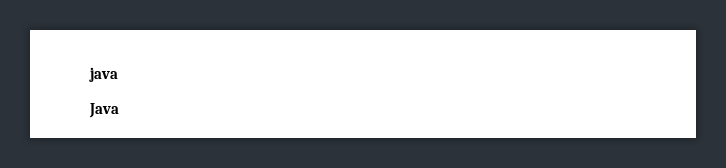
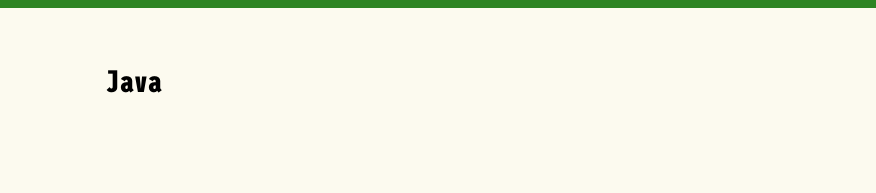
[89,67,118,82] java // -> (106, 81) none

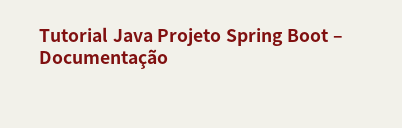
[106,70,162,93] Java -> [39,27,343,46] [39,49,168,69] Tutorial Java Projeto Spring Boot – Documentação

